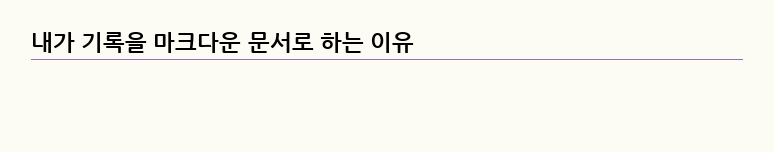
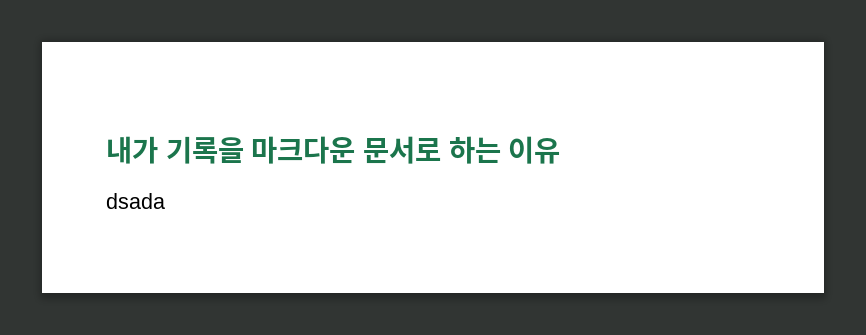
(415, 42) none -> [106,193,165,209] // dsada

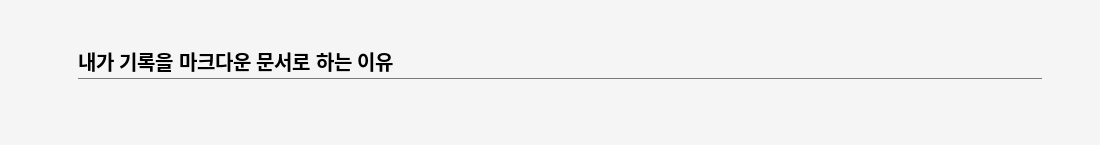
[106,193,165,209] // dsada -> (393, 62) none

